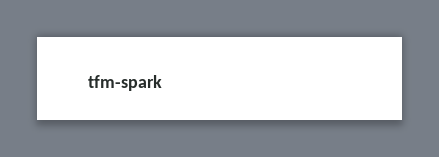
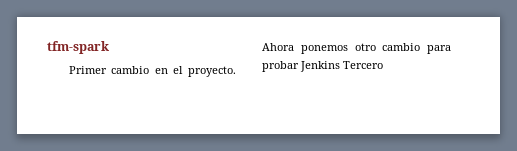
(162, 83) none -> [68,66,236,77] [262,43,451,54] [262,61,383,72] // Primer cambio en el proyecto. Ahora ponemos otro cambio para probar Jenkins Tercero

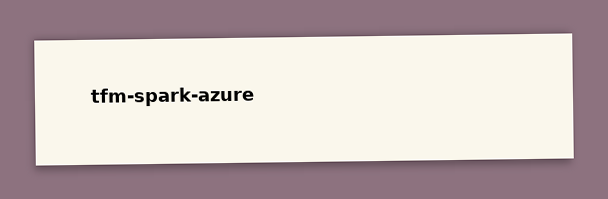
[47,41,109,54] [68,66,236,77] [262,43,451,54] [262,61,383,72] tfm-spark // Primer cambio en el proyecto. Ahora ponemos otro cambio para probar Jenkins Tercero -> [90,86,255,107] tfm-spark-azure

